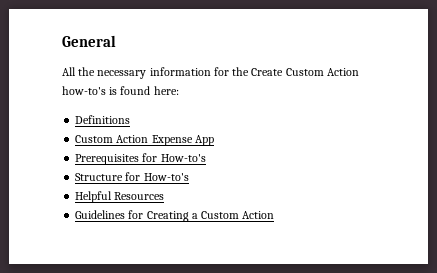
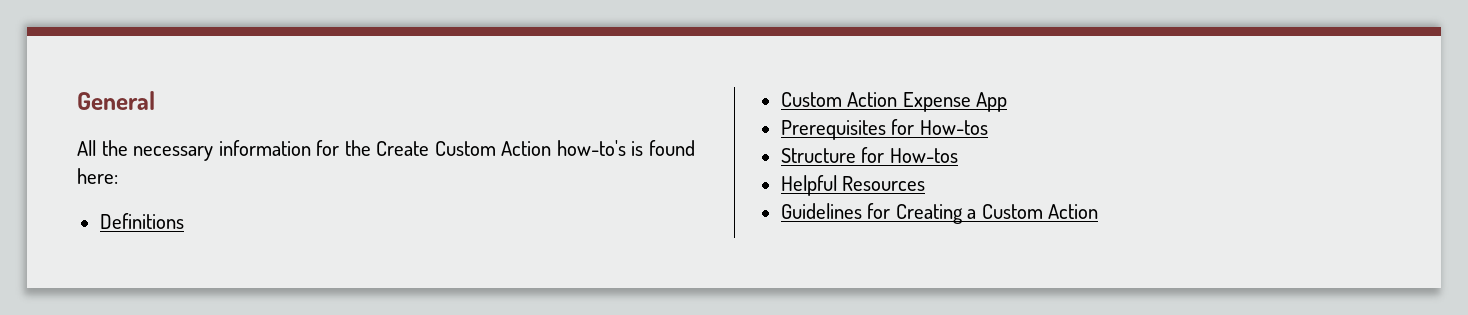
[160,154,206,162] How-to's -> [919,120,988,135] How-tos
[143,173,189,181] How-to's -> [889,148,958,163] How-tos

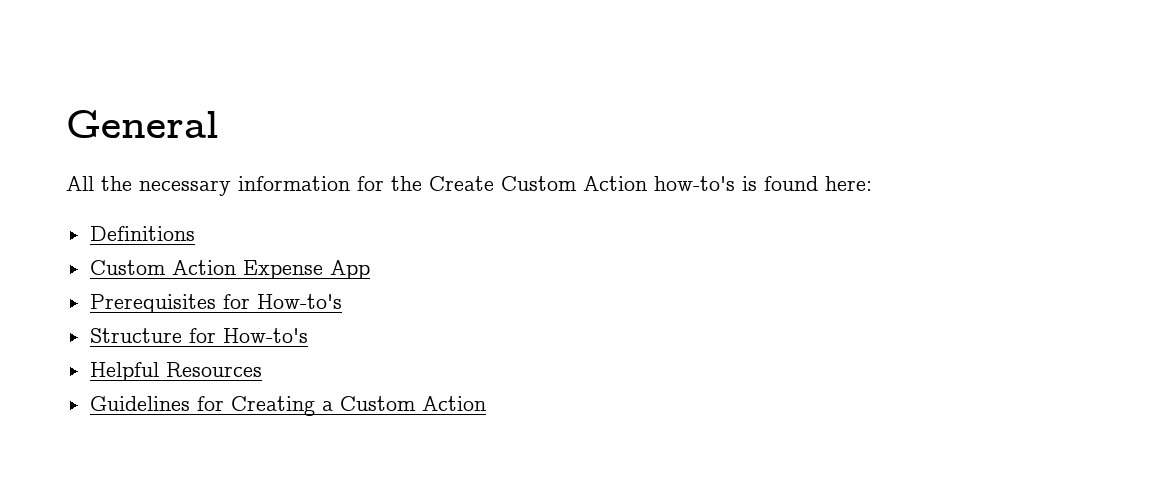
[919,120,988,135] How-tos -> [256,294,342,309] How-to's
[889,148,958,163] How-tos -> [222,328,308,343] How-to's

